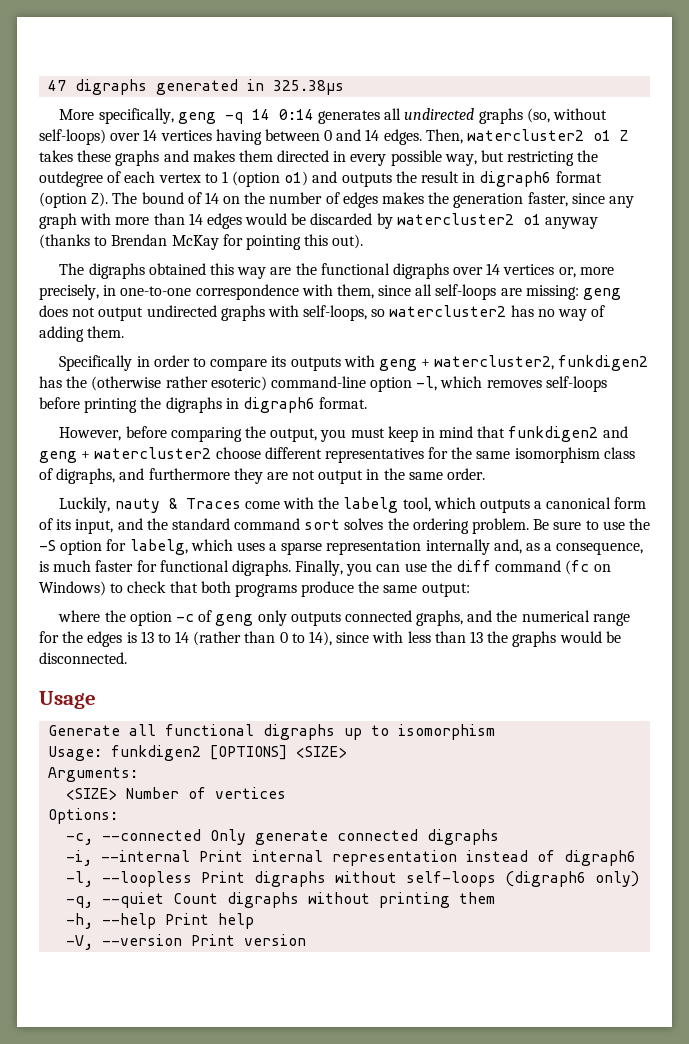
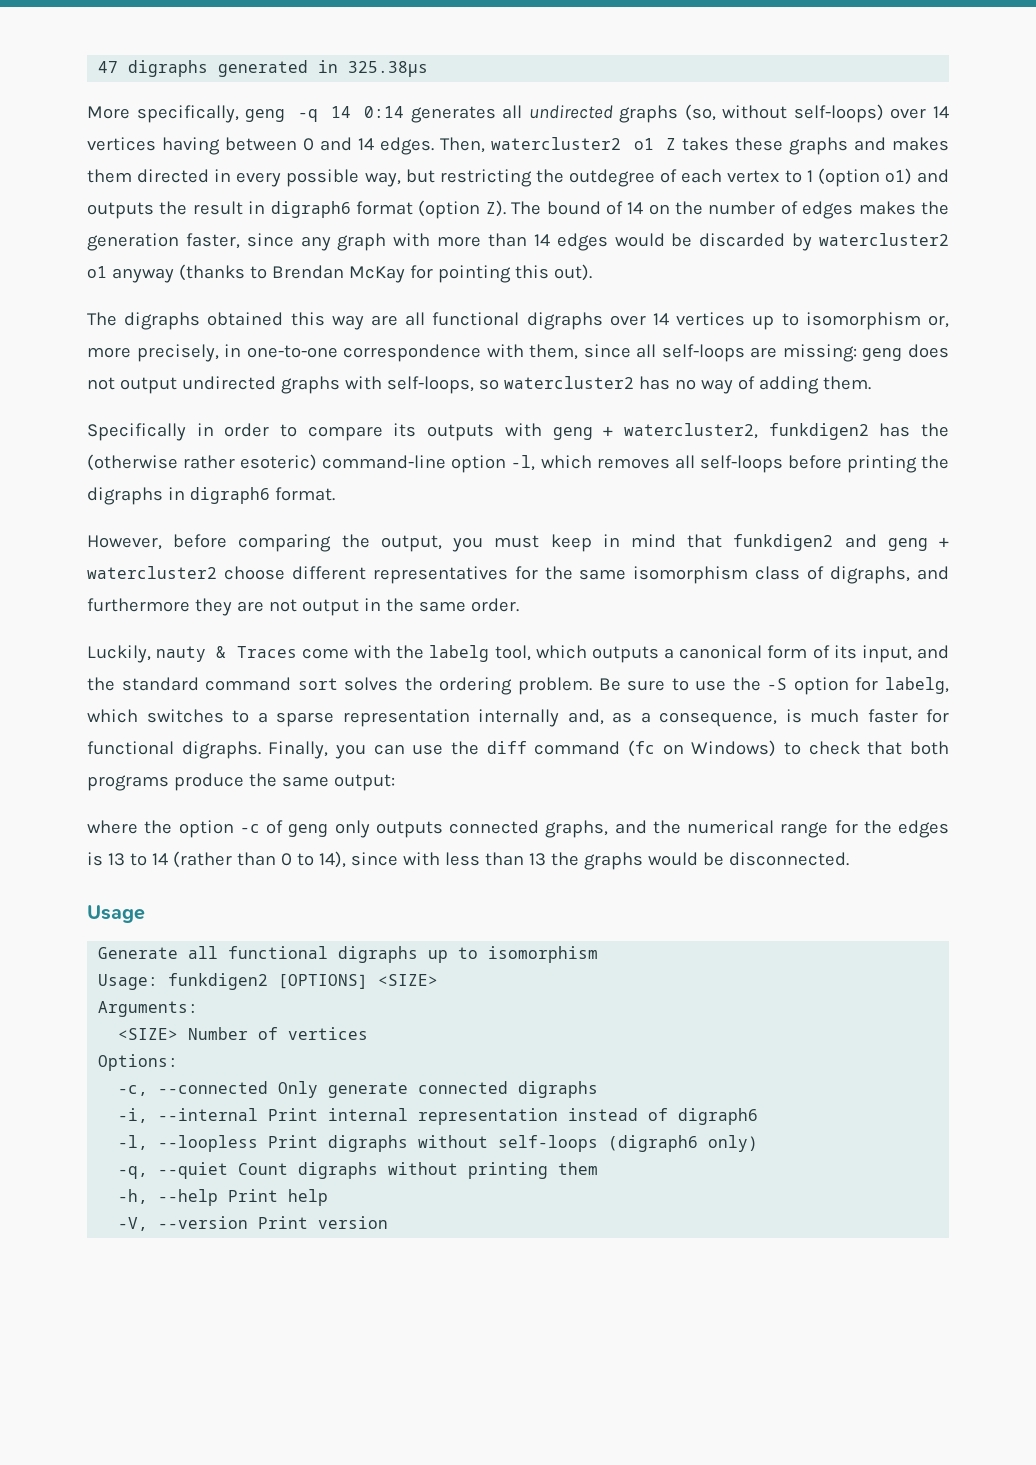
[295,263,317,275] the -> [405,312,426,326] all
(555, 269) none -> [752,312,921,330] up to isomorphism
(542, 384) none -> [674,455,695,469] all
[236,542,265,551] uses -> [146,709,249,723] switches to

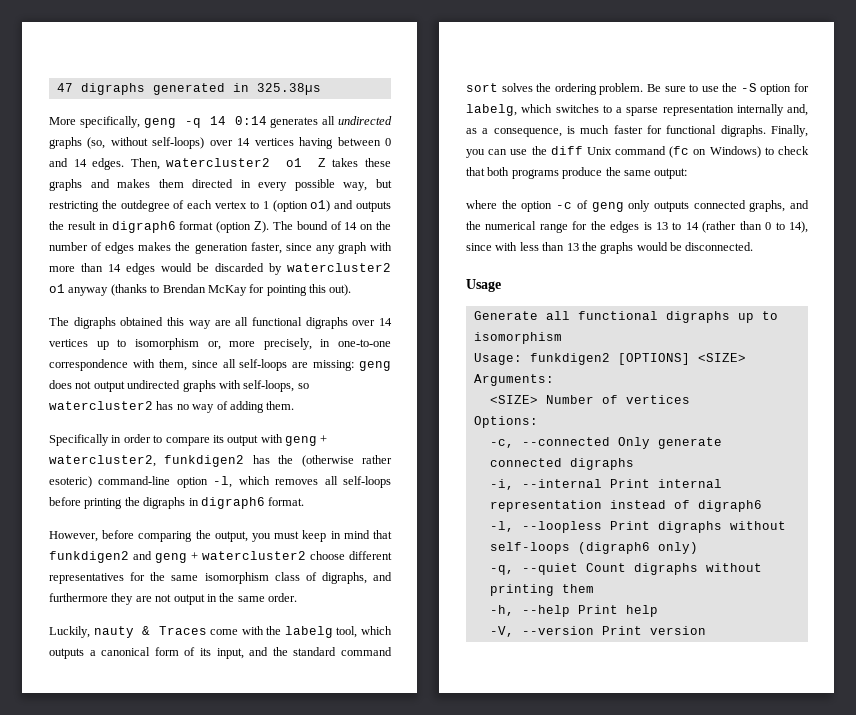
[427,424,495,441] outputs -> [227,435,259,446] output
(527, 747) none -> [586,147,612,155] Unix

